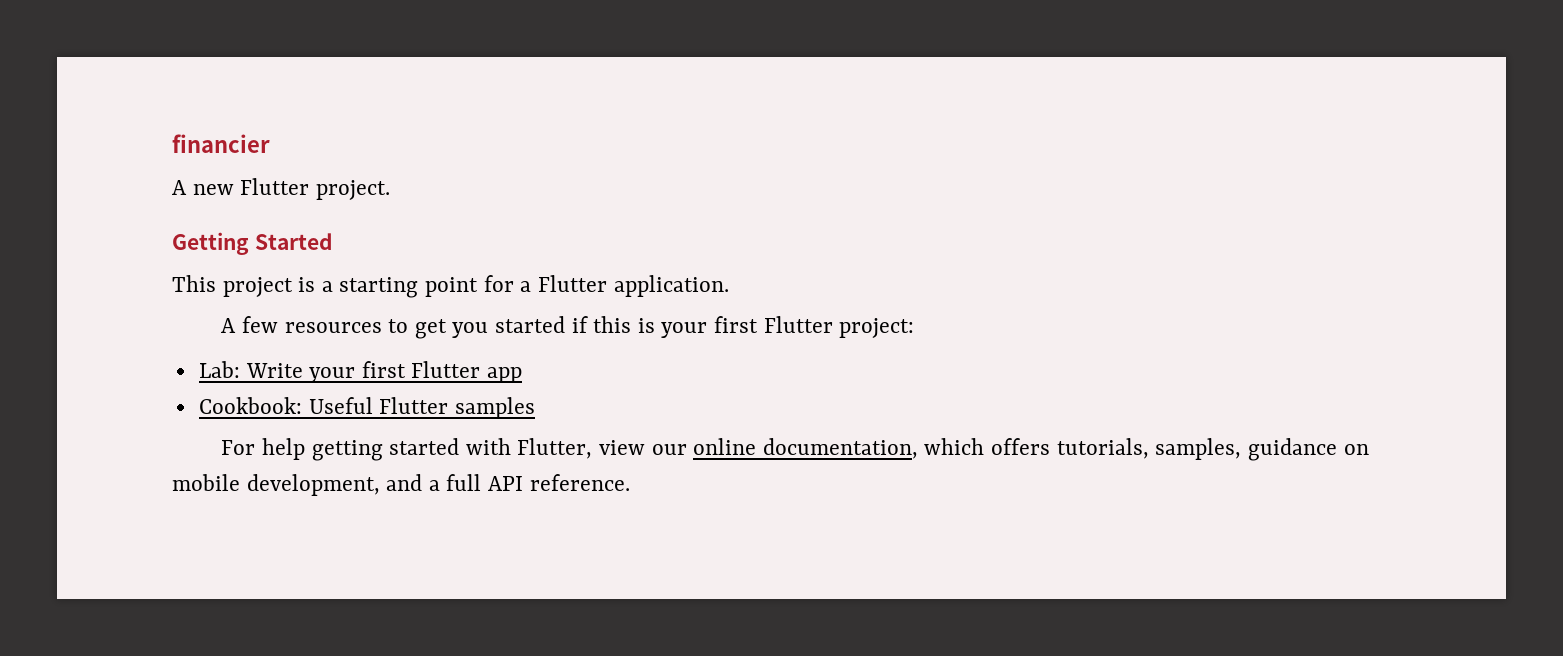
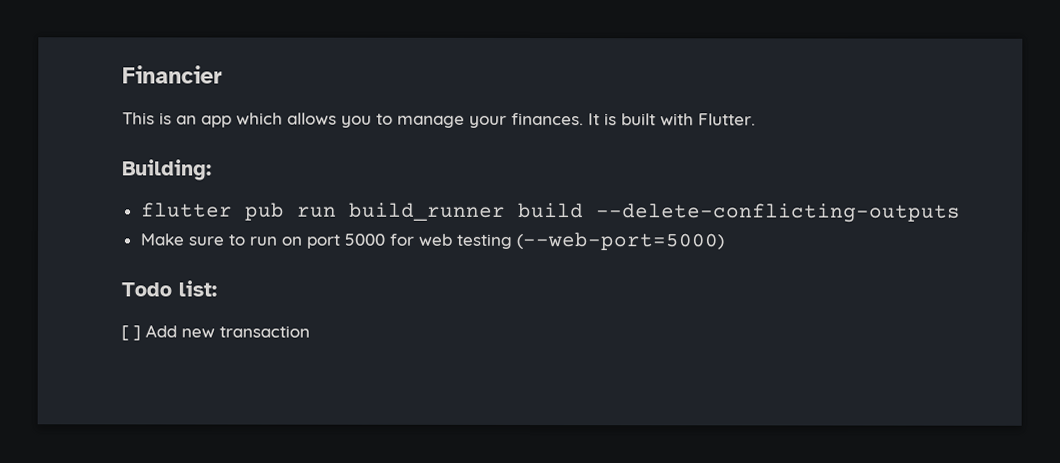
[172,134,270,153] [172,178,390,200] [172,232,333,255] [172,275,729,298] [221,316,915,339] [198,361,523,383] [198,397,535,419] [221,438,1369,461] [172,474,630,496] financier // A new Flutter project. // Getting Started // This project is a starting point for a Flutter application. // A few resources to get you started if this is your first Flutter project: // Lab: Write your first Flutter app // Cookbook: Useful Flutter samples // For help getting started with Flutter, view our online documentation, which offers tutorials, samples, guidance on mobile development, and a full API reference. -> [122,65,223,84] [122,112,756,128] [122,159,212,181] [140,202,961,223] [139,231,724,251] [121,280,217,297] [121,324,310,341] Financier // This is an app which allows you to manage your finances. It is built with Flutter. // Building: // flutter pub run build_runner build --delete-conflicting-outputs // Make sure to run on port 5000 for web testing (--web-port=5000) // Todo list: // [ ] Add new transaction

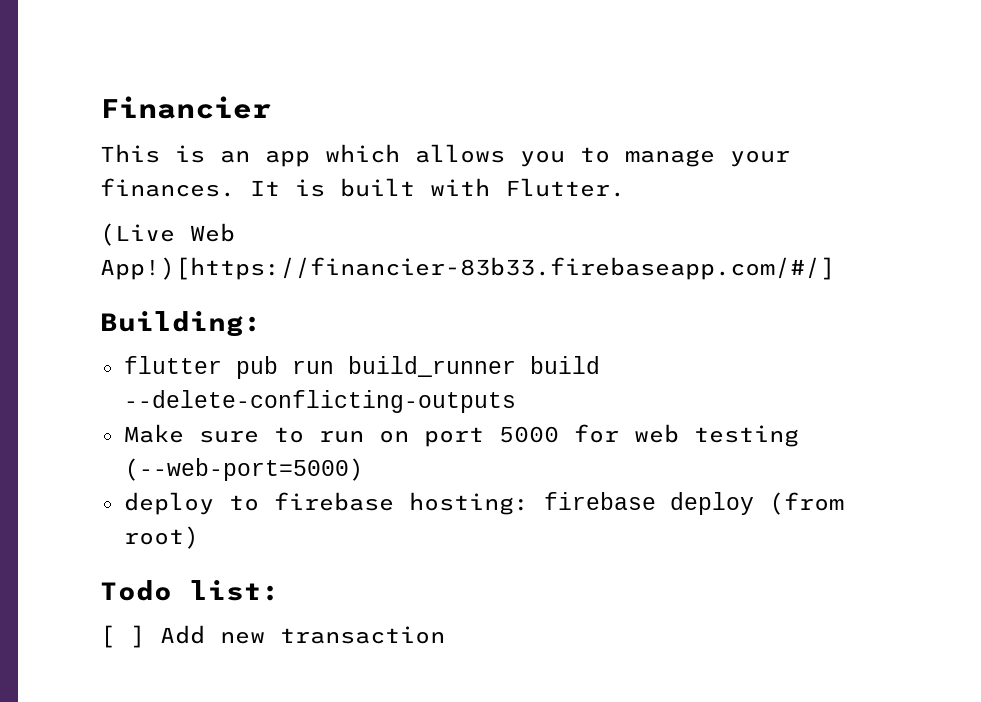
(756, 119) none -> [100,223,235,246] [100,257,835,280] // (Live Web App!)[https://financier-83b33.firebaseapp.com/#/]
(724, 241) none -> [123,492,844,515] [123,526,199,549] // deploy to firebase hosting: firebase deploy (from root)

